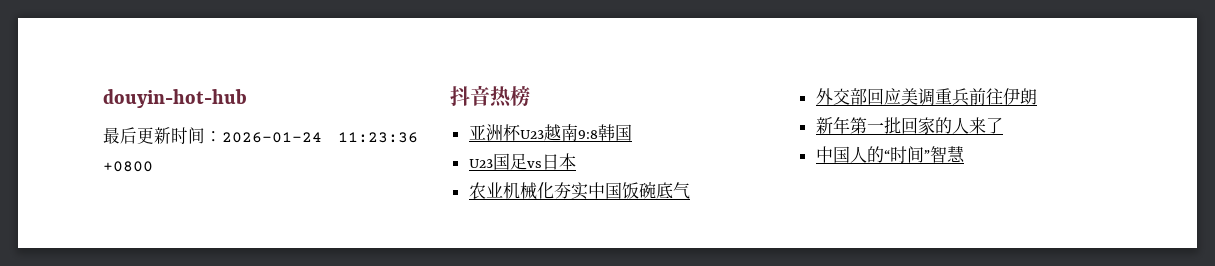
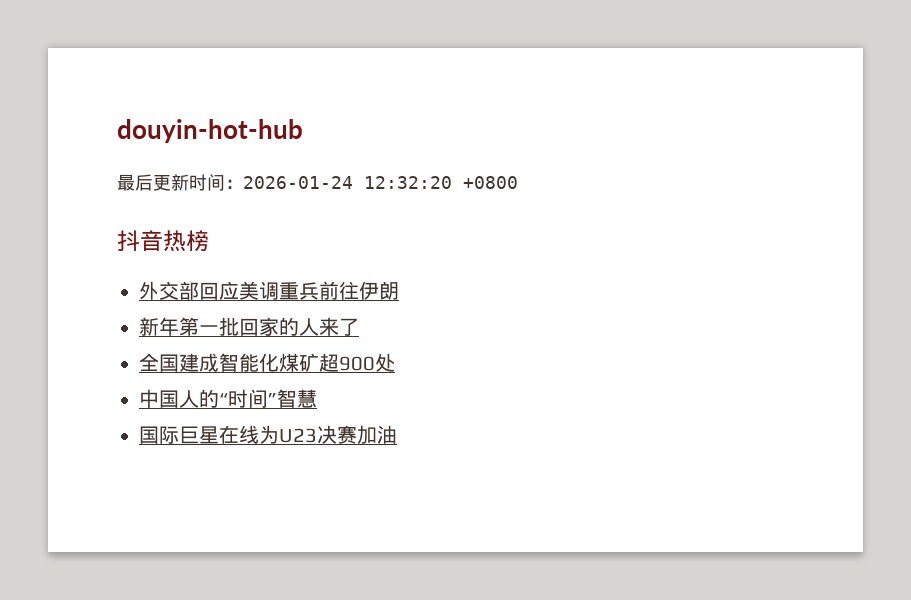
[338,132,418,143] 11:23:36 -> [364,176,452,189] 12:32:20
[468,124,632,141] [468,153,576,170] [468,182,690,200] // 亚洲杯U23越南9:8韩国 // U23国足vs日本 // 农业机械化夯实中国饭碗底气 -> (209, 241) none
(1003, 125) none -> [139,353,395,372] // 全国建成智能化煤矿超900处
(965, 154) none -> [139,425,397,445] // 国际巨星在线为U23决赛加油

